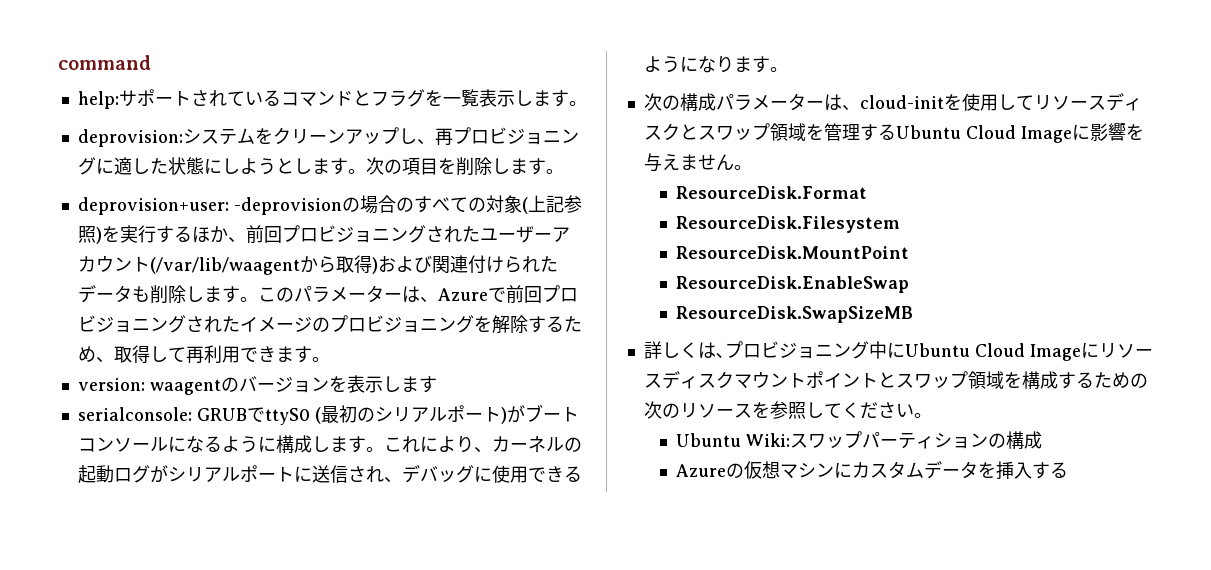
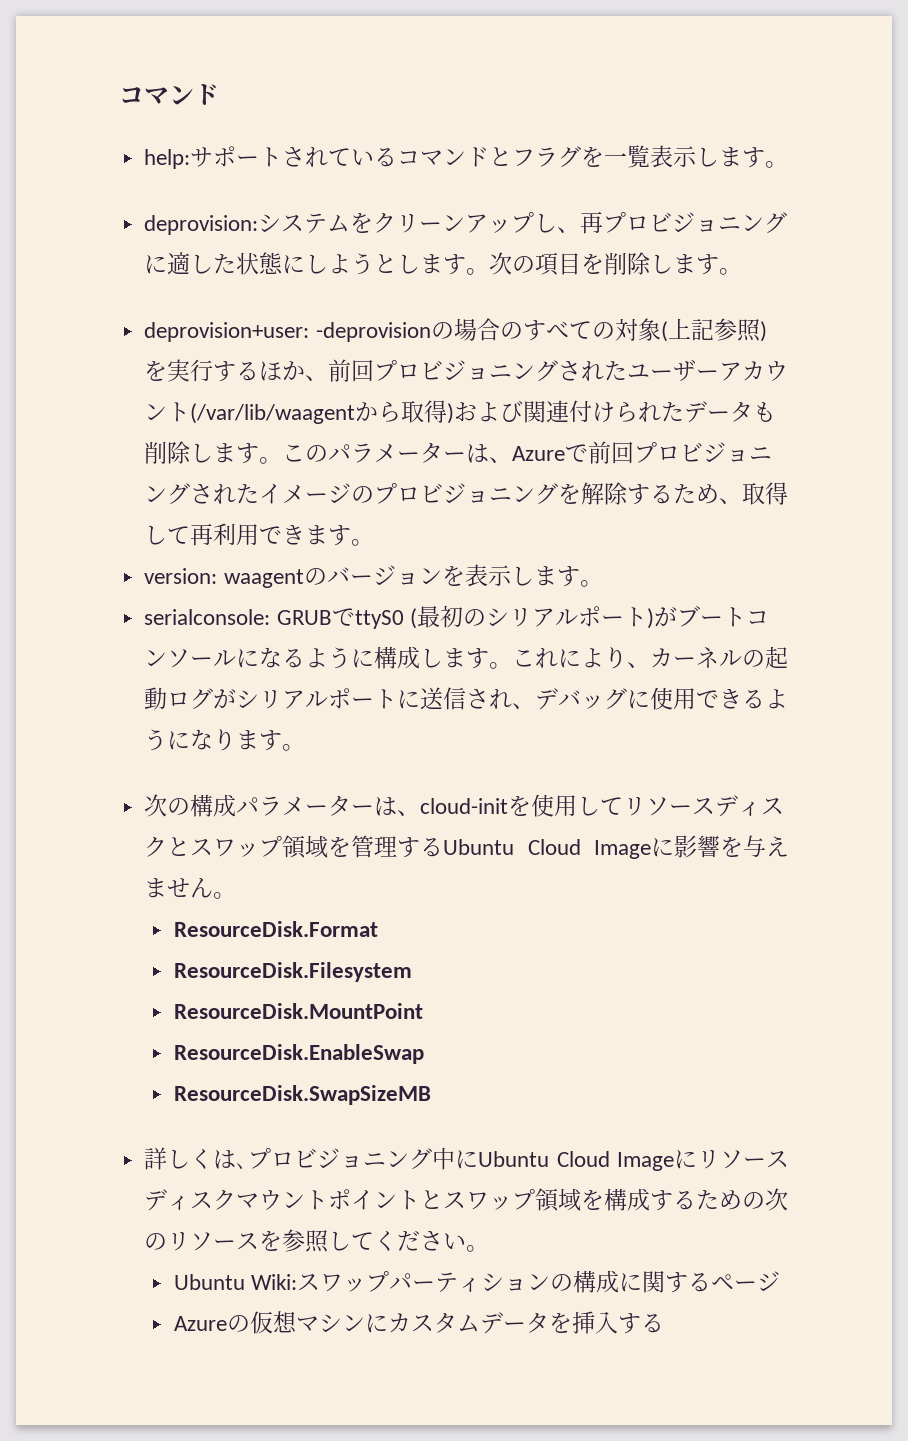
[58,55,151,70] command -> [119,84,219,105] コマンド
(437, 384) none -> [579,580,603,587] 。
(1043, 440) none -> [618,1271,780,1293] に関するページ

